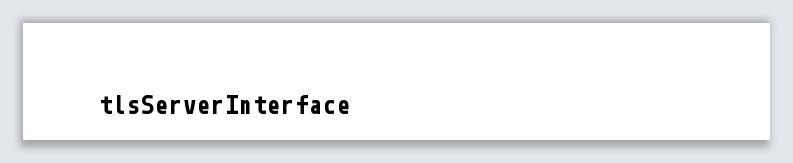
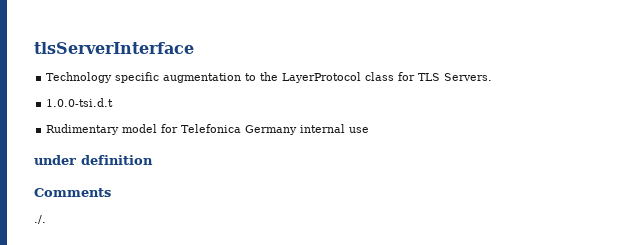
(350, 104) none -> [46,72,493,83] [46,98,114,107] [46,124,370,135] [34,155,153,165] [34,188,111,197] [34,215,46,224] // Technology specific augmentation to the LayerProtocol class for TLS Servers. // 1.0.0-tsi.d.t // Rudimentary model for Telefonica Germany internal use // under definition // Comments // ./.

